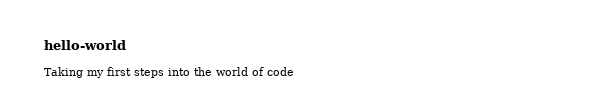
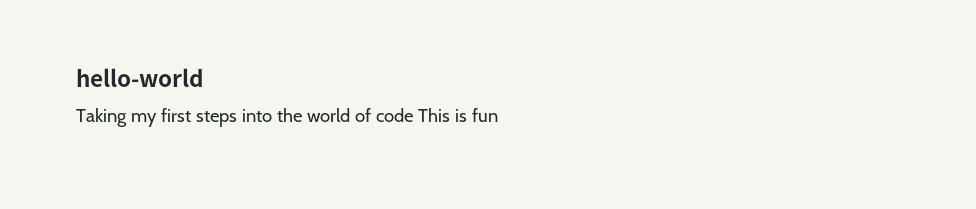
(294, 71) none -> [417,108,498,122] This is fun

